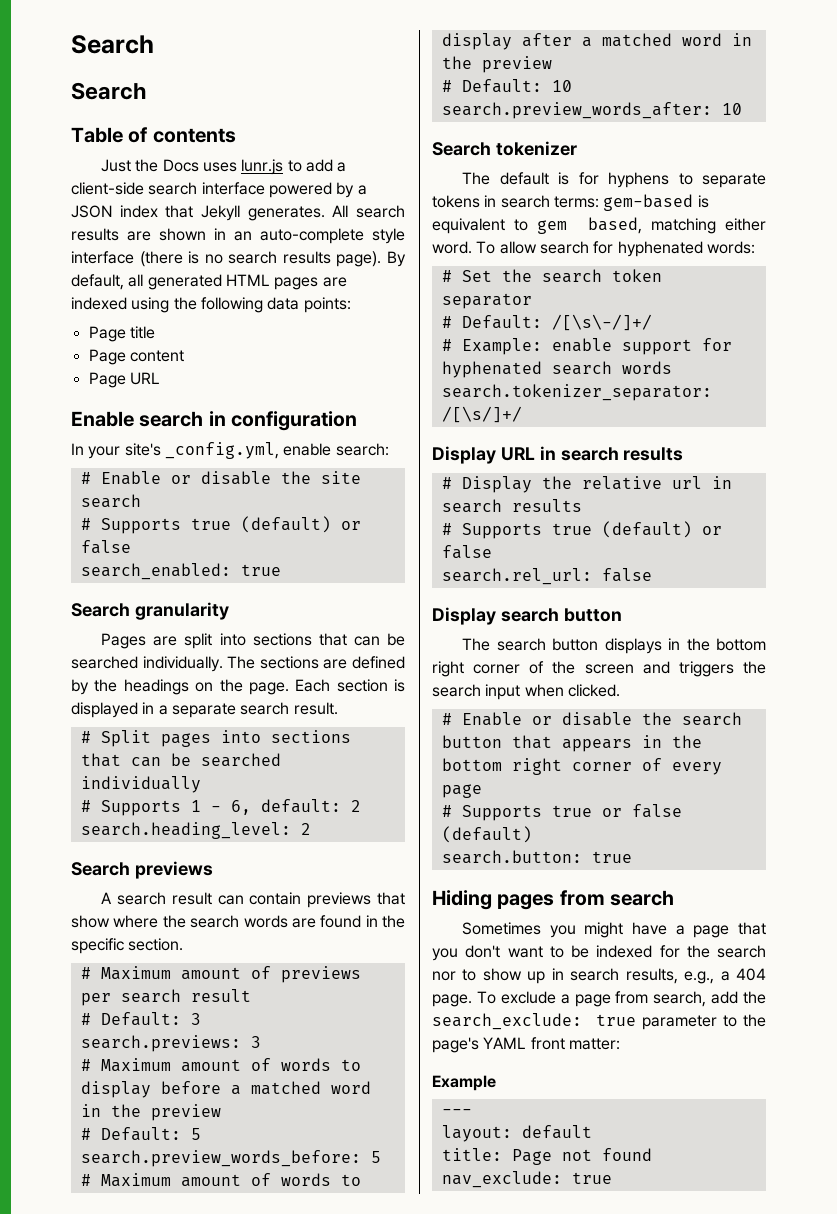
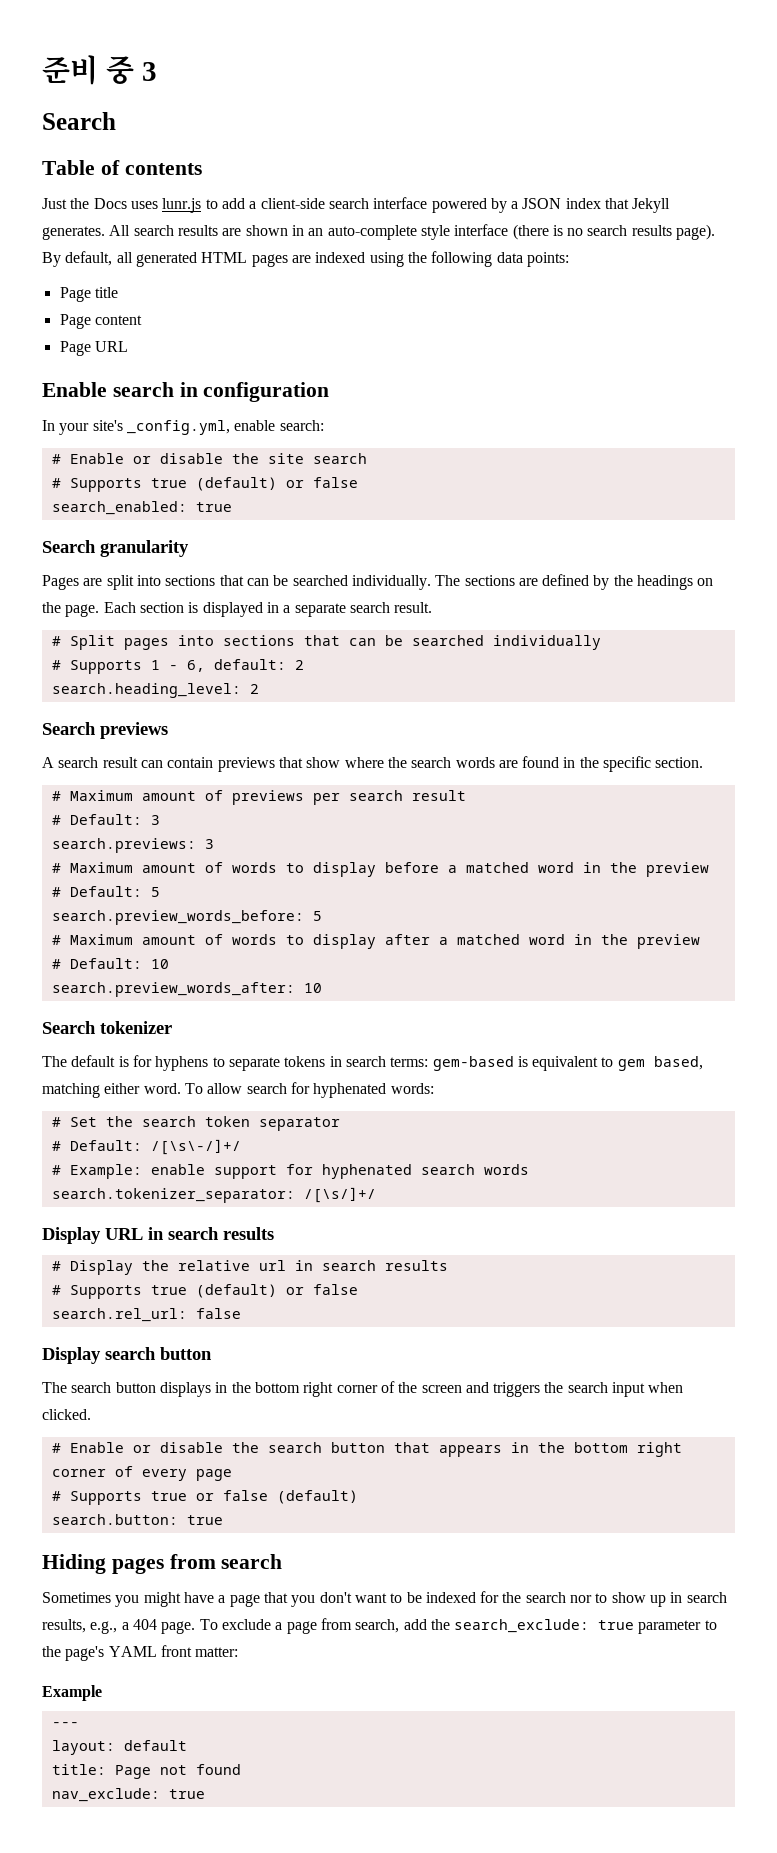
[71,35,154,54] Search -> [42,55,157,85] 준비 중 3

